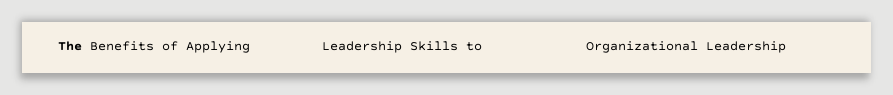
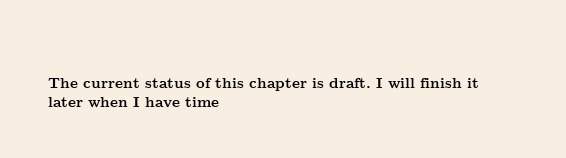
[90,41,786,53] Benefits of Applying Leadership Skills to Organizational Leadership -> [83,78,479,91] [48,97,219,108] current status of this chapter is draft. I will finish it later when I have time

